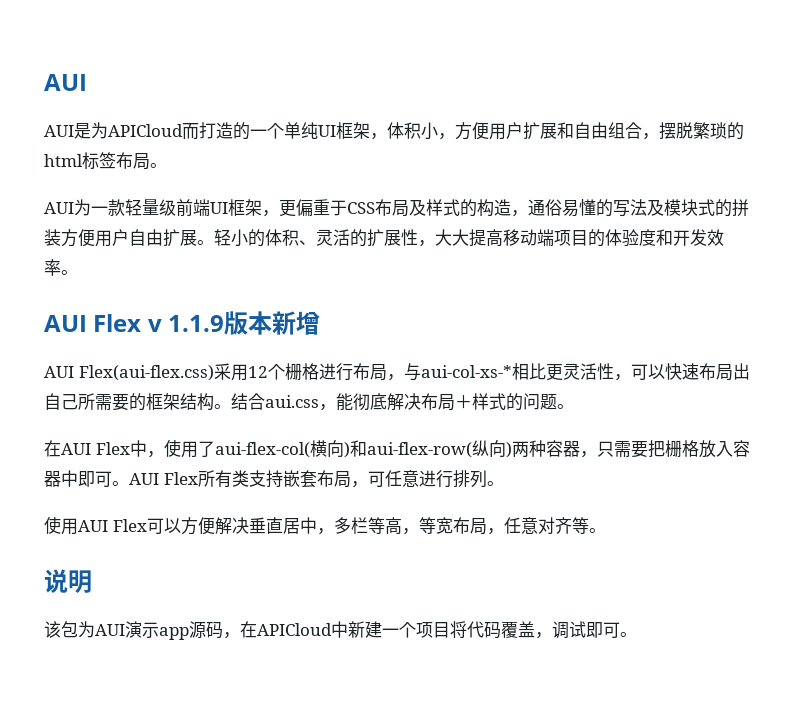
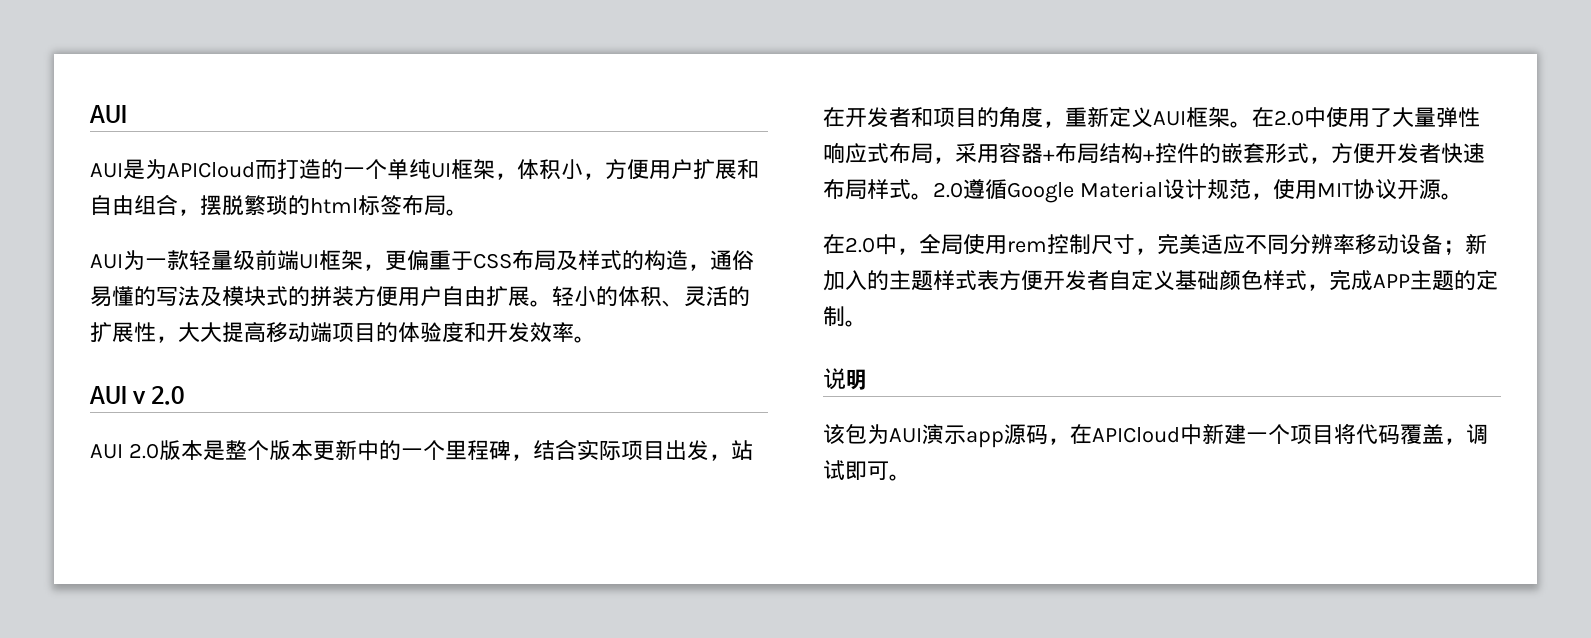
[93,311,321,335] [44,363,750,381] [44,393,574,411] [44,439,750,458] [44,470,504,488] [44,516,589,535] Flex v 1.1.9版本新增 // AUI Flex(aui-flex.css)采用12个栅格进行布局，与aui-col-xs-*相比更灵活性，可以快速布局出自己所需要的框架结构。结合aui.css，能彻底解决布局＋样式的问题。 // 在AUI Flex中，使用了aui-flex-col(横向)和aui-flex-row(纵向)两种容器，只需要把栅格放入容器中即可。AUI Flex所有类支持嵌套布局，可任意进行排列。 // 使用AUI Flex可以方便解决垂直居中，多栏等高，等宽布局，任意对齐等 -> [132,386,185,405] [90,439,753,461] [823,106,1480,128] [823,142,1485,164] [823,179,1463,203] [823,233,1487,255] [823,269,1498,291] [823,306,845,326] v 2.0 // AUI 2.0版本是整个版本更新中的一个里程碑，结合实际项目出发，站在开发者和项目的角度，重新定义AUI框架。在2.0中使用了大量弹性响应式布局，采用容器+布局结构+控件的嵌套形式，方便开发者快速布局样式。2.0遵循Google Material设计规范，使用MIT协议开源。 // 在2.0中，全局使用rem控制尺寸，完美适应不同分辨率移动设备；新加入的主题样式表方便开发者自定义基础颜色样式，完成APP主题的定制

